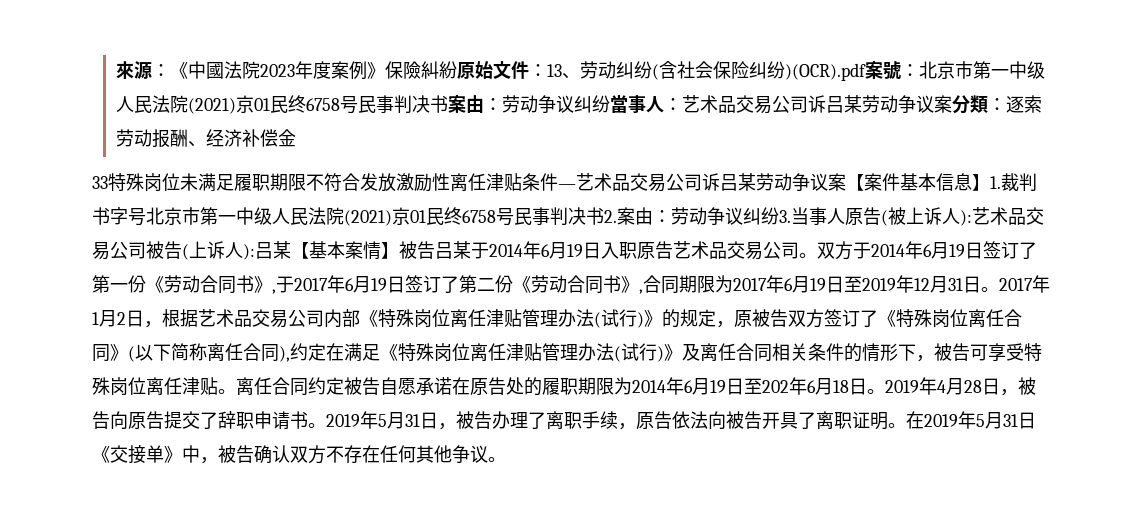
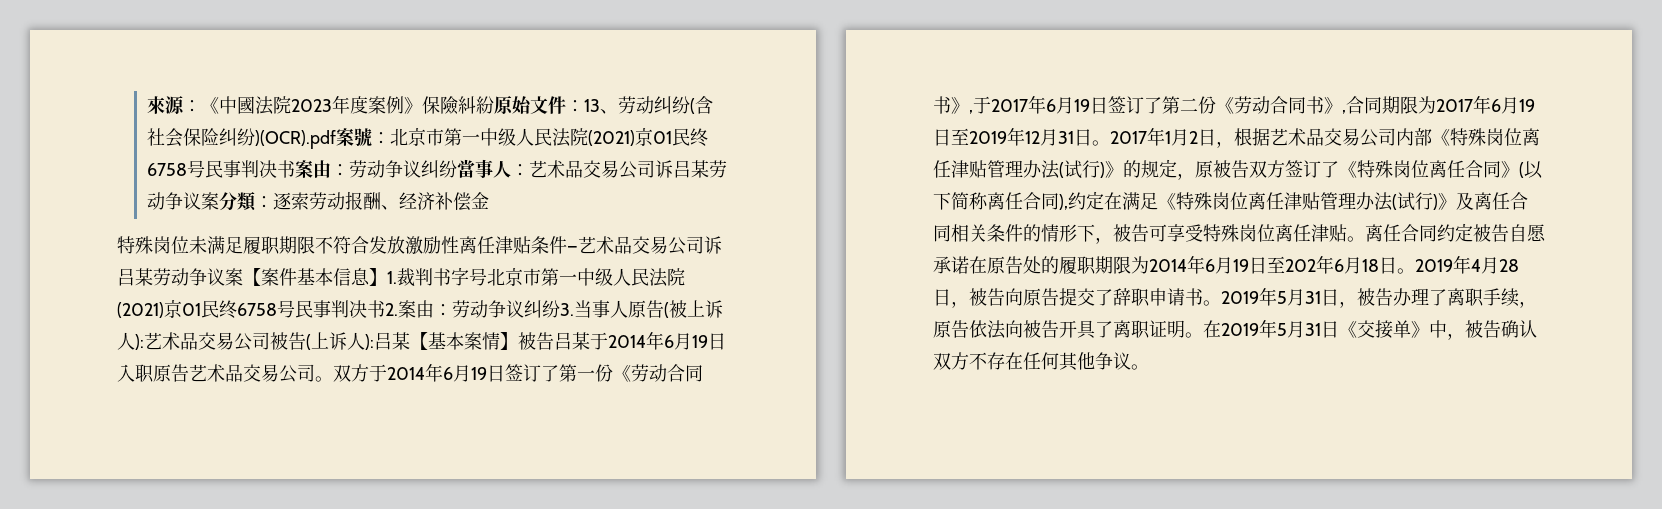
[92,176,108,189] 33 -> (489, 200) none

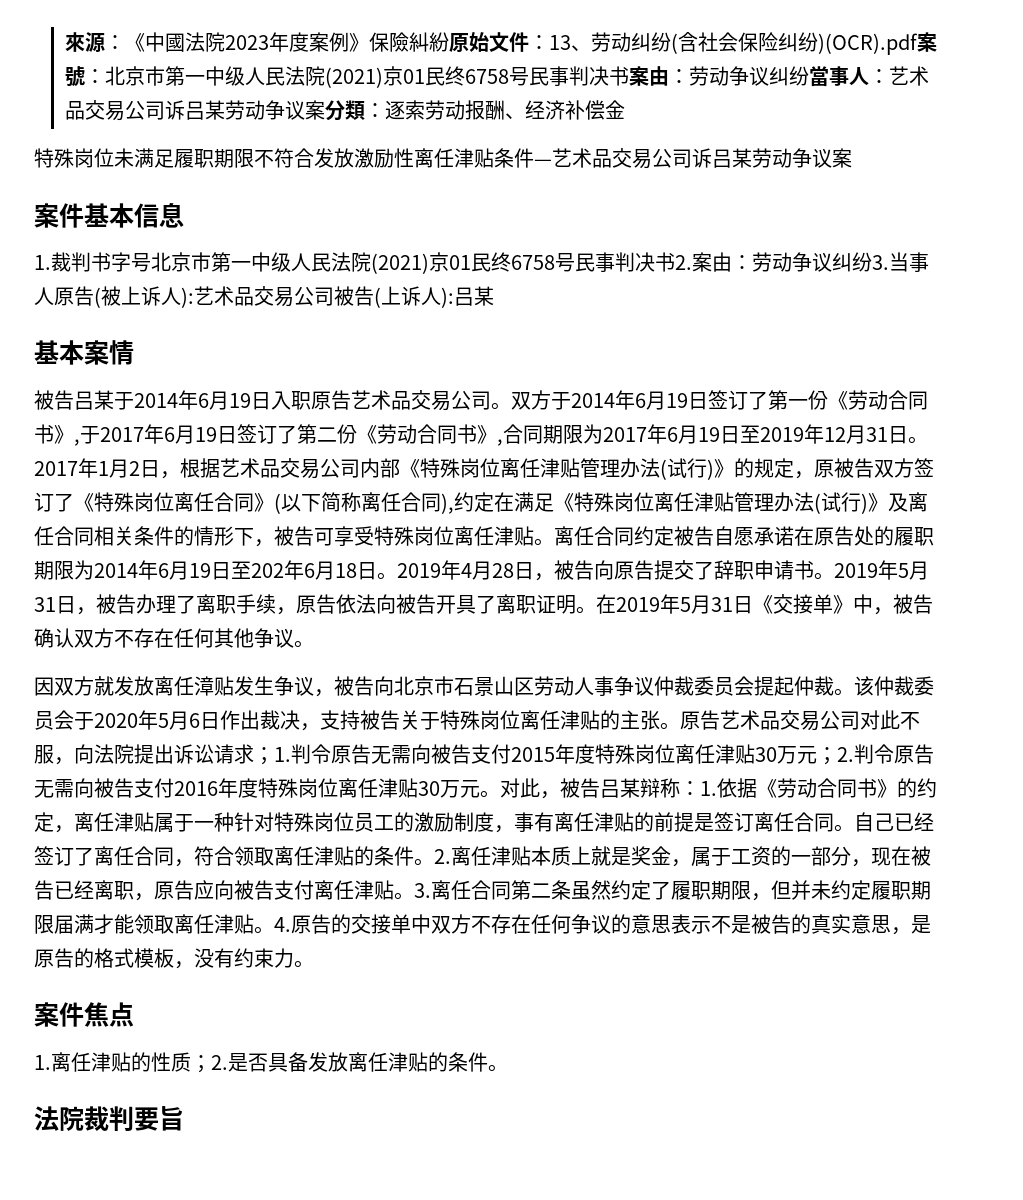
[243,268,261,286] 【 -> (852, 158) //
[369,268,387,286] 】 -> (184, 215) //
[410,332,428,350] 【 -> (494, 296) //
[500,332,518,350] 】 -> (134, 352) //
(1149, 367) none -> [34,676,934,697] [34,710,920,731] [34,744,934,765] [34,778,937,799] [34,812,934,833] [34,846,931,867] [34,880,931,901] [34,914,931,935] [34,948,314,969] [34,1002,134,1027] [34,1052,508,1073] [34,1106,184,1132] // 因双方就发放离任漳贴发生争议，被告向北京市石景山区劳动人事争议仲裁委员会提起仲裁。该仲裁委员会于2020年5月6日作出裁决，支持被告关于特殊岗位离任津贴的主张。原告艺术品交易公司对此不服，向法院提出诉讼请求；1.判令原告无需向被告支付2015年度特殊岗位离任津贴30万元；2.判令原告无需向被告支付2016年度特殊岗位离任津贴30万元。对此，被告吕某辩称：1.依据《劳动合同书》的约定，离任津贴属于一种针对特殊岗位员工的激励制度，事有离任津贴的前提是签订离任合同。自己已经签订了离任合同，符合领取离任津贴的条件。2.离任津贴本质上就是奖金，属于工资的一部分，现在被告已经离职，原告应向被告支付离任津贴。3.离任合同第二条虽然约定了履职期限，但并未约定履职期限届满才能领取离任津贴。4.原告的交接单中双方不存在任何争议的意思表示不是被告的真实意思，是原告的格式模板，没有约束力。 // 案件焦点 // 1.离任津贴的性质；2.是否具备发放离任津贴的条件。 // 法院裁判要旨

